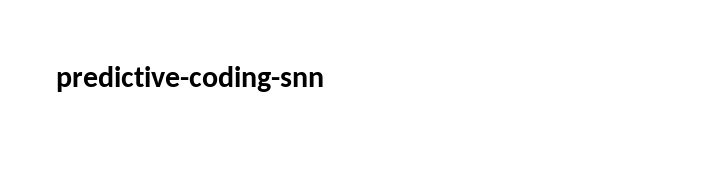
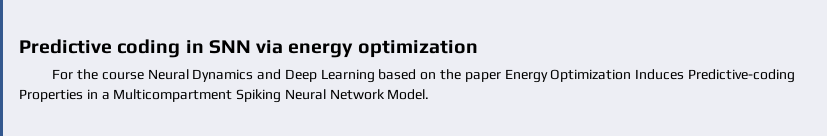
[56,66,324,92] predictive-coding-snn -> [19,39,478,58] [52,69,795,83] [19,89,430,103] Predictive coding in SNN via energy optimization // For the course Neural Dynamics and Deep Learning based on the paper Energy Optimization Induces Predictive-coding Properties in a Multicompartment Spiking Neural Network Model.

